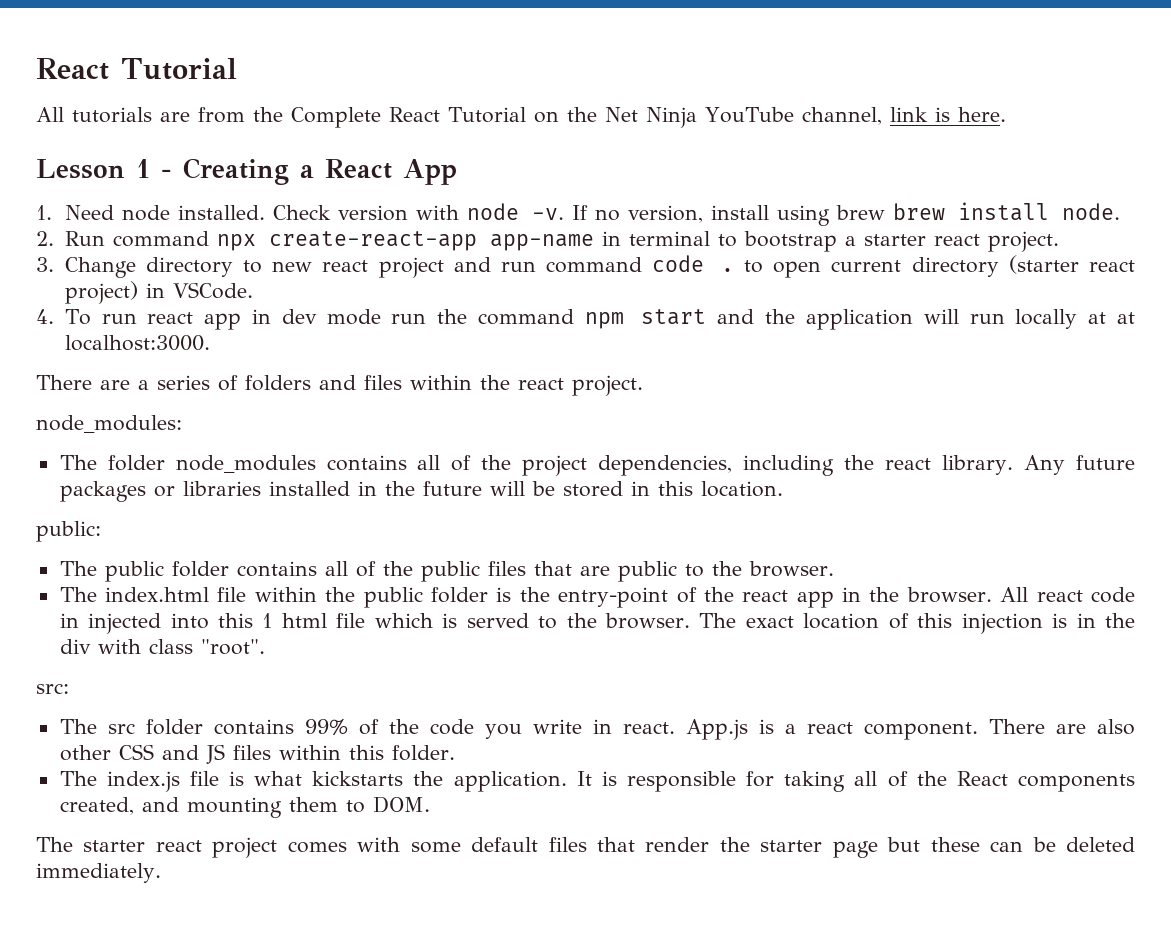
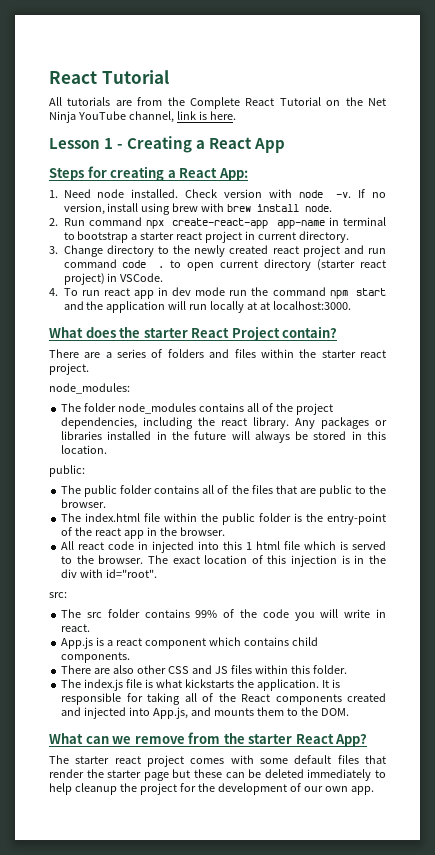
(457, 172) none -> [49,166,248,181] // Steps for creating a React App:
(885, 212) none -> [201,203,225,212] with
[987,231,1059,252] project. -> [205,231,350,243] project in current directory.
[272,261,313,272] new -> [172,245,269,257] the newly created
(210, 343) none -> [49,326,338,341] // What does the starter React Project contain?
(510, 382) none -> [321,350,356,358] starter
[1075,455,1135,470] future -> (316, 423) none
(525, 488) none -> [254,431,290,443] always
[420,561,480,582] public -> (249, 489) none
(992, 595) none -> (225, 531) //
[148,639,265,655] class "root". -> [106,569,158,578] id="root".
(522, 731) none -> [320,609,339,618] will
(675, 728) none -> (91, 628) //
[863,722,978,740] component. -> [144,637,318,649] [61,652,131,663] component which contains child components. //
[59,797,282,818] created, and mounting -> [347,693,387,702] [61,707,254,719] created and injected into App.js, and mounts
(365, 806) none -> [300,707,318,716] the
(430, 804) none -> [49,732,368,747] // What can we remove from the starter React App?
[36,863,161,883] immediately. -> [307,769,386,781] [49,783,374,795] immediately to help cleanup the project for the development of our own app.

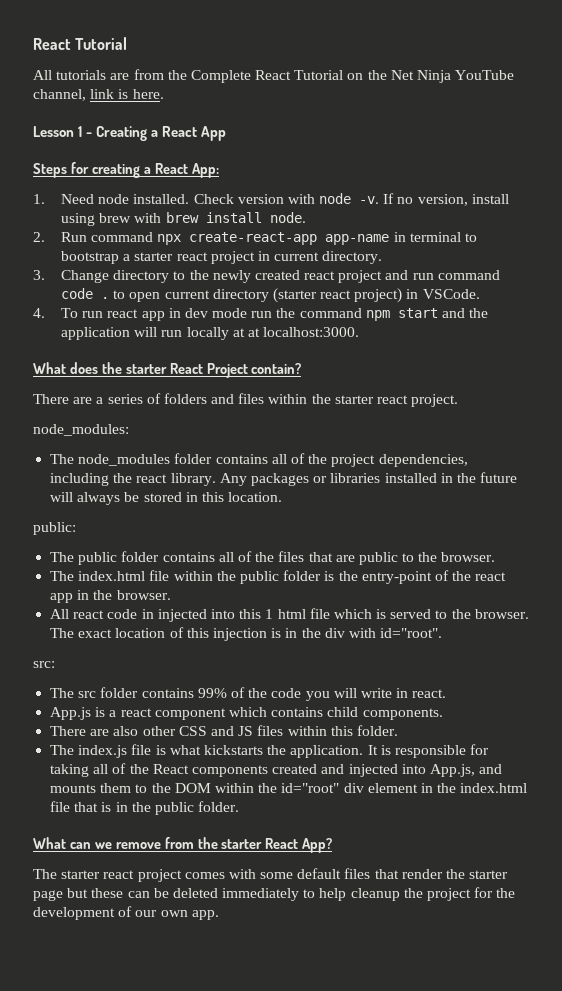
[84,403,197,414] folder node_modules -> [78,453,213,466] node_modules folder
[320,708,349,716] DOM. -> [174,783,528,793] [50,801,240,815] DOM within the id="root" div element in the index.html file that is in the public folder.

